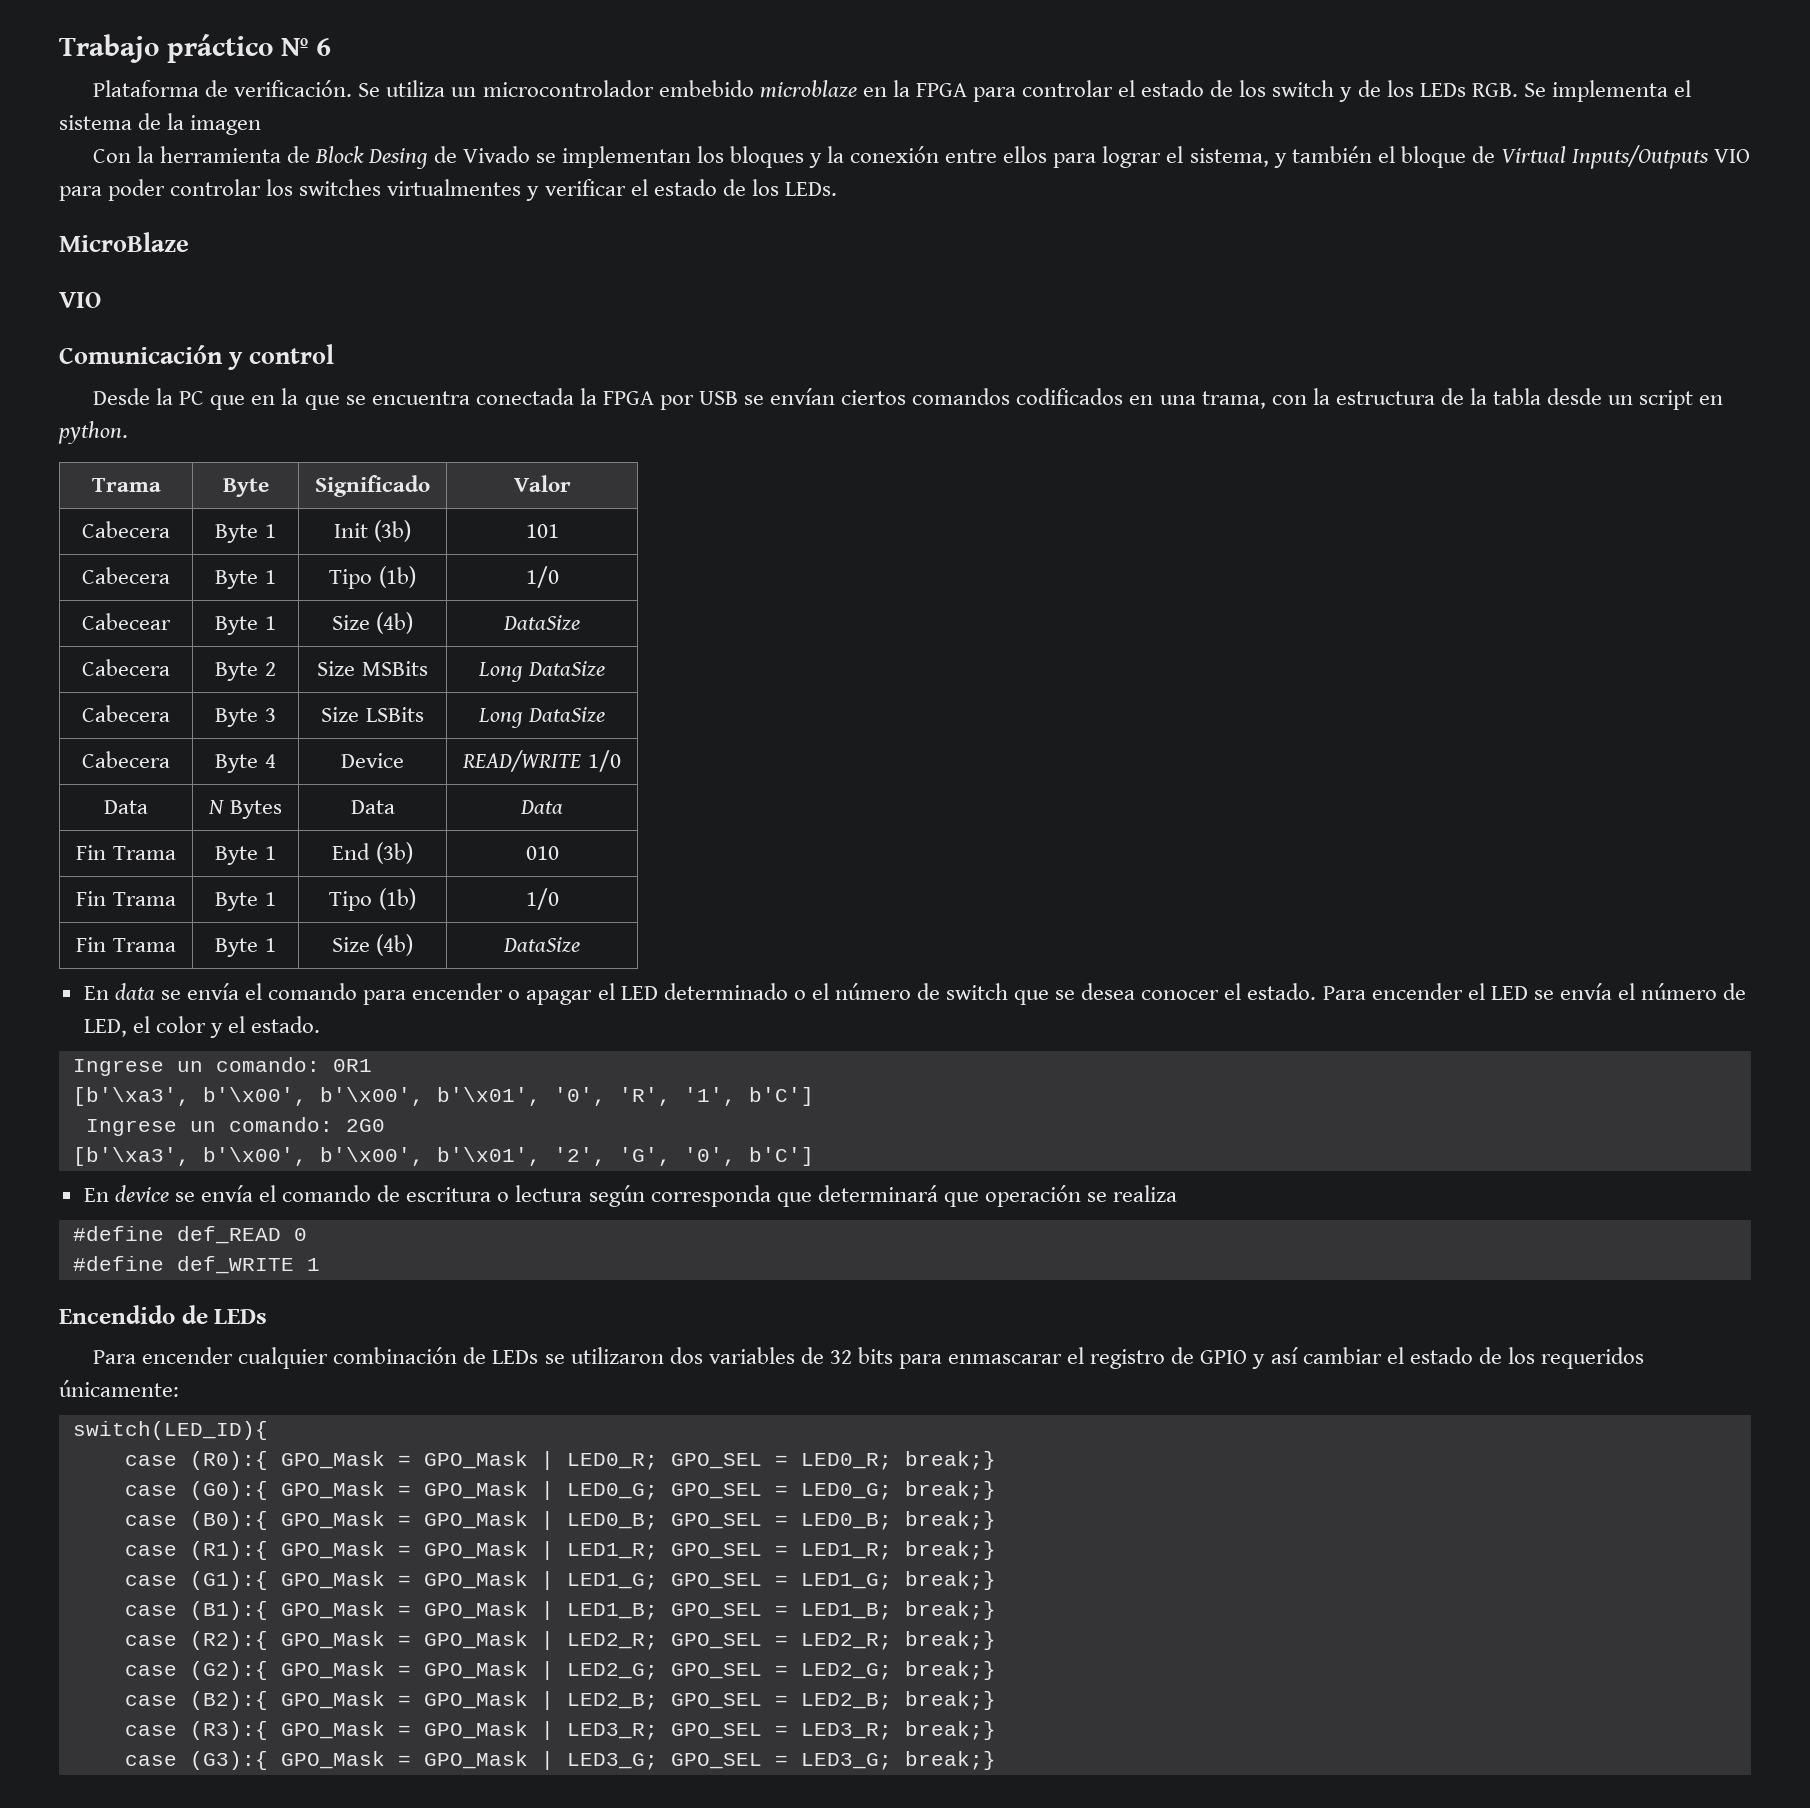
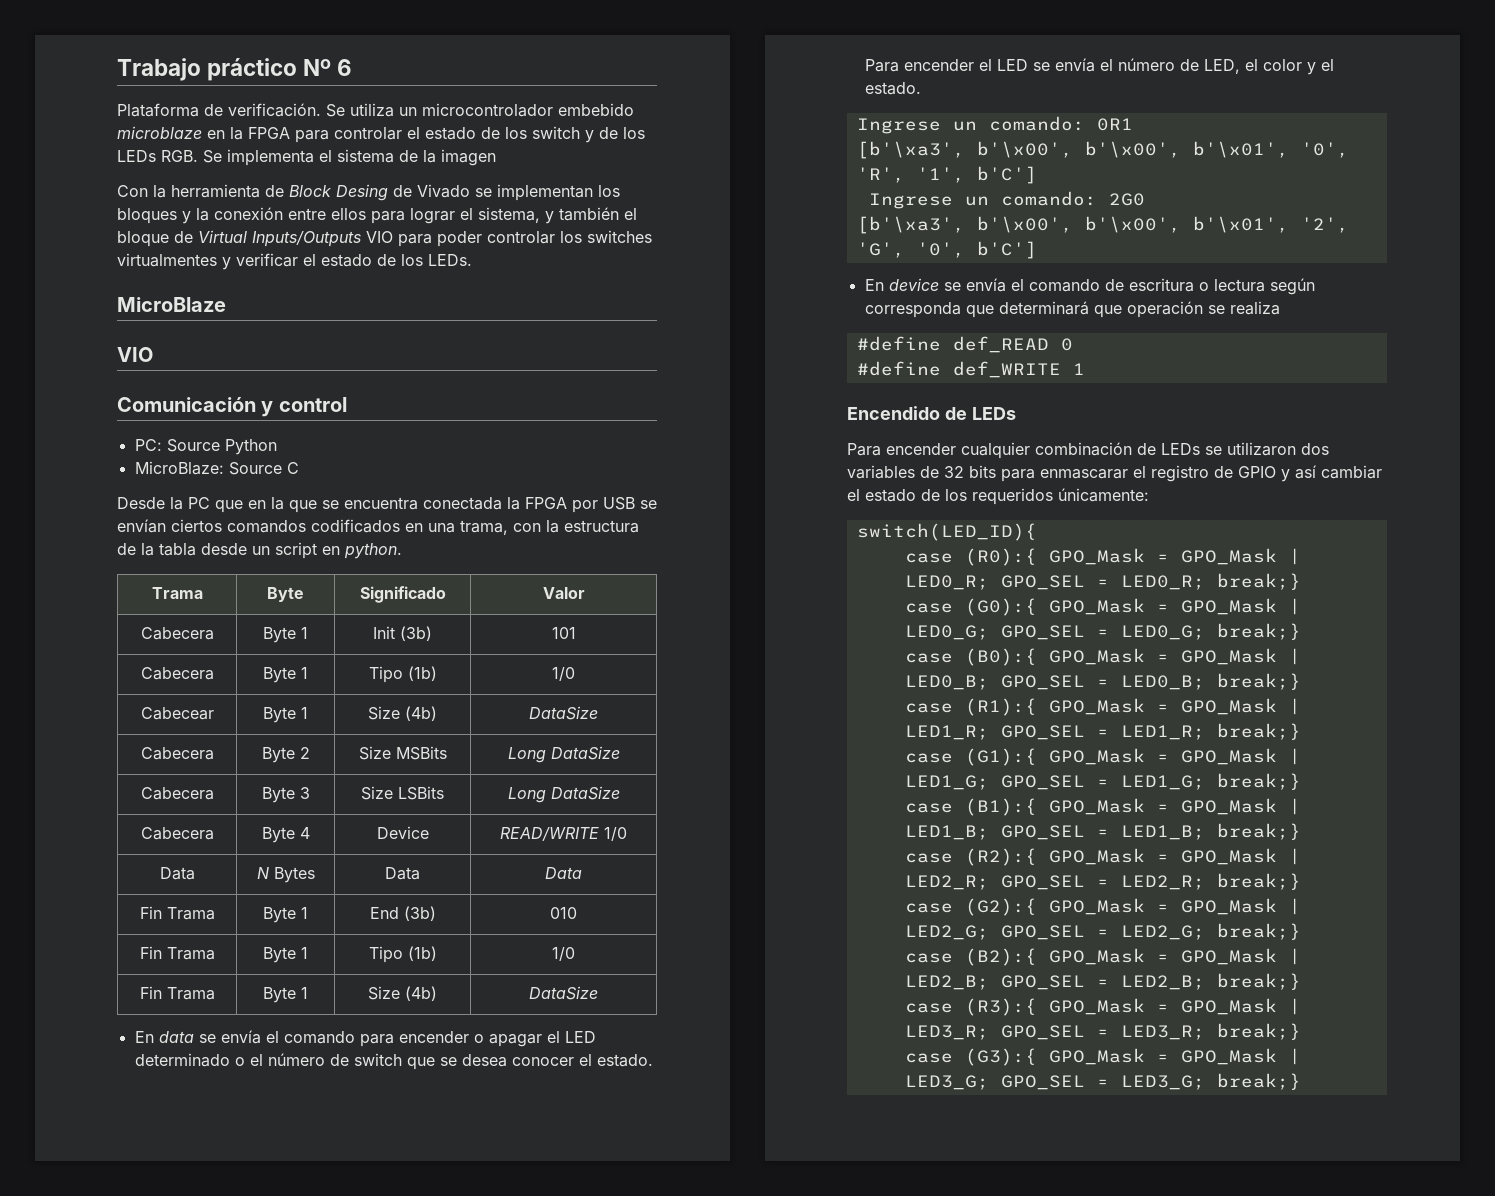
(335, 354) none -> [134,439,277,455] [134,461,299,475] // PC: Source Python // MicroBlaze: Source C

